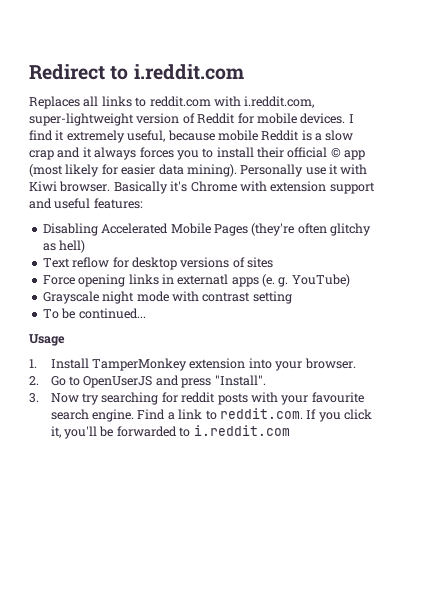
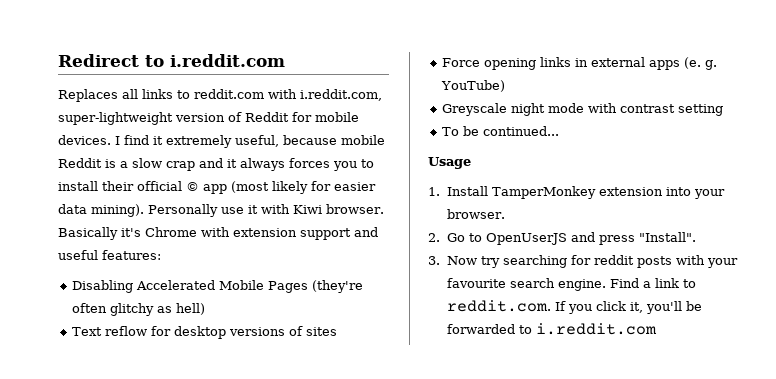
[177,274,229,285] externatl -> [591,57,646,67] external
[42,291,99,304] Grayscale -> [442,103,508,116] Greyscale

